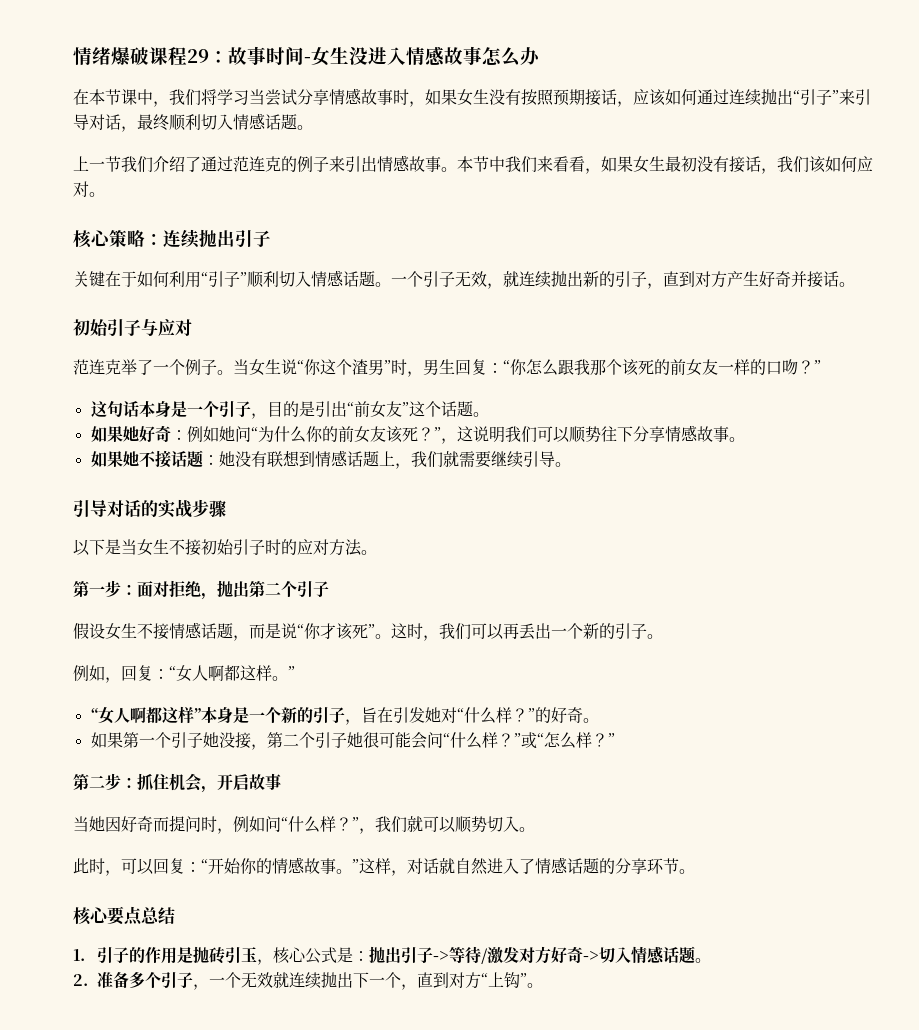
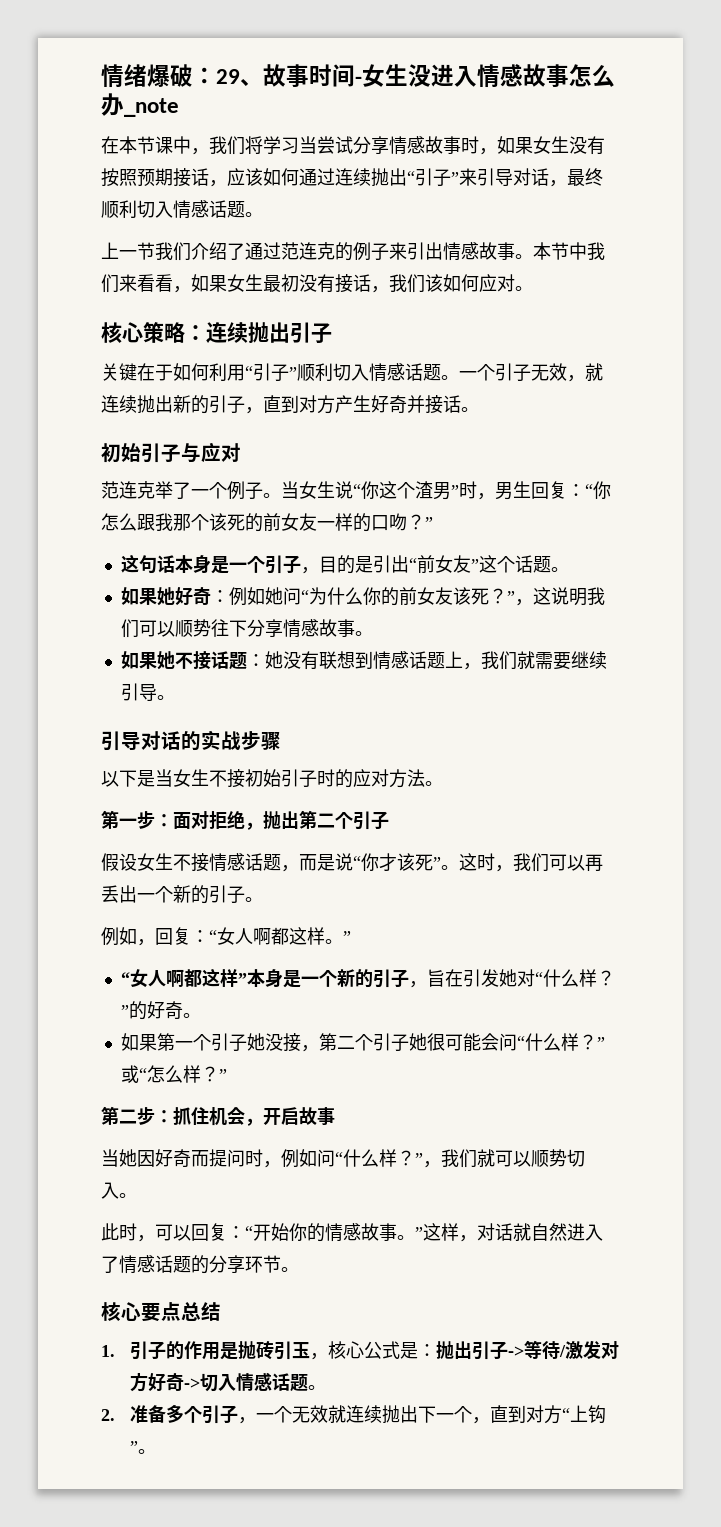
[149,47,228,66] 课程29： -> [193,67,263,86] ：29、
(540, 56) none -> [124,98,179,117] _note

